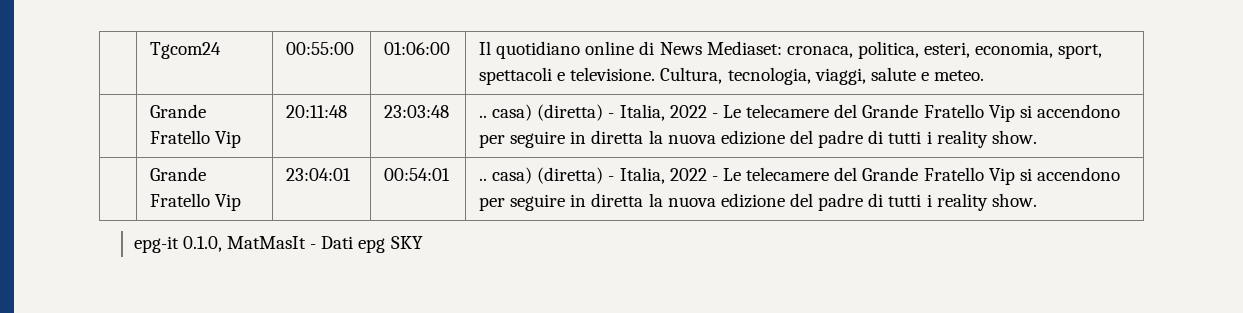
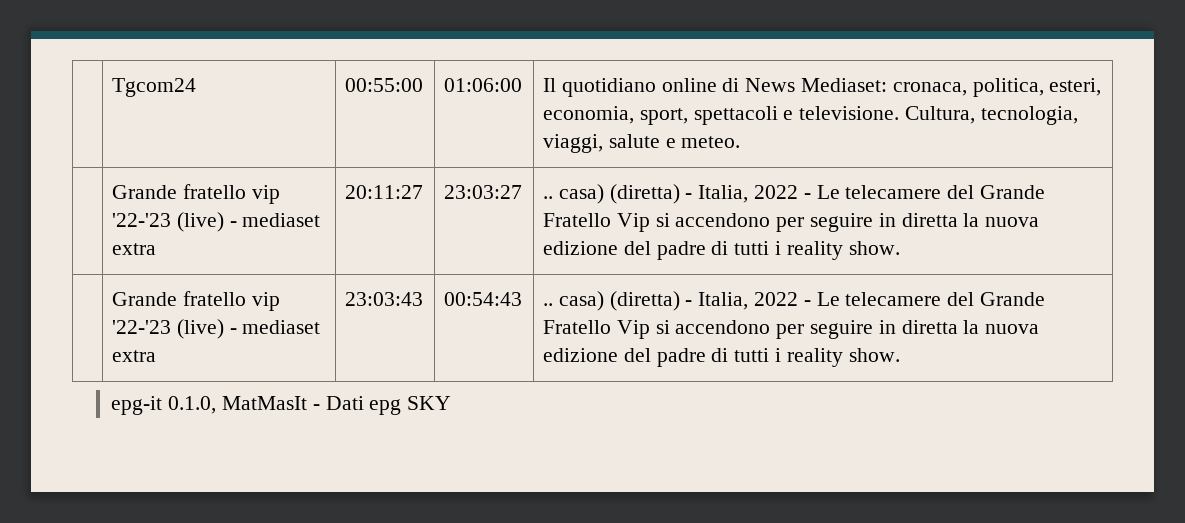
[150,130,242,148] [286,105,348,118] [384,105,450,118] Fratello Vip | 20:11:48 | 23:03:48 -> [182,184,280,204] [111,212,321,232] [111,243,156,255] [344,185,423,199] [443,185,522,199] fratello vip '22-'23 (live) - mediaset extra | 20:11:27 | 23:03:27
[150,193,242,211] [286,168,352,181] [384,168,451,181] Fratello Vip | 23:04:01 | 00:54:01 -> [182,291,280,311] [111,319,321,339] [111,350,156,362] [344,292,423,306] [443,292,522,306] fratello vip '22-'23 (live) - mediaset extra | 23:03:43 | 00:54:43

